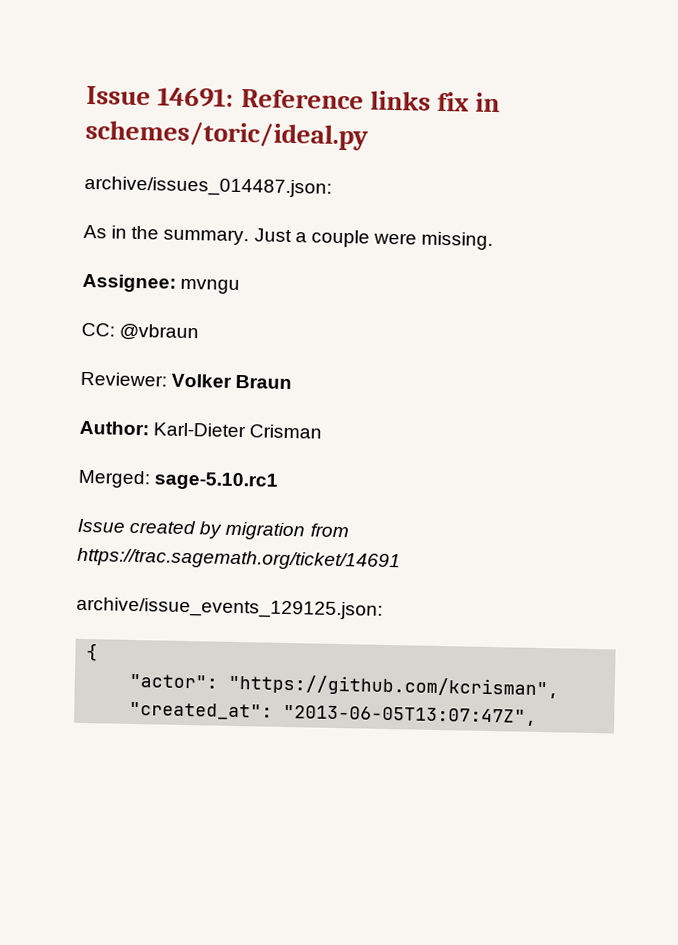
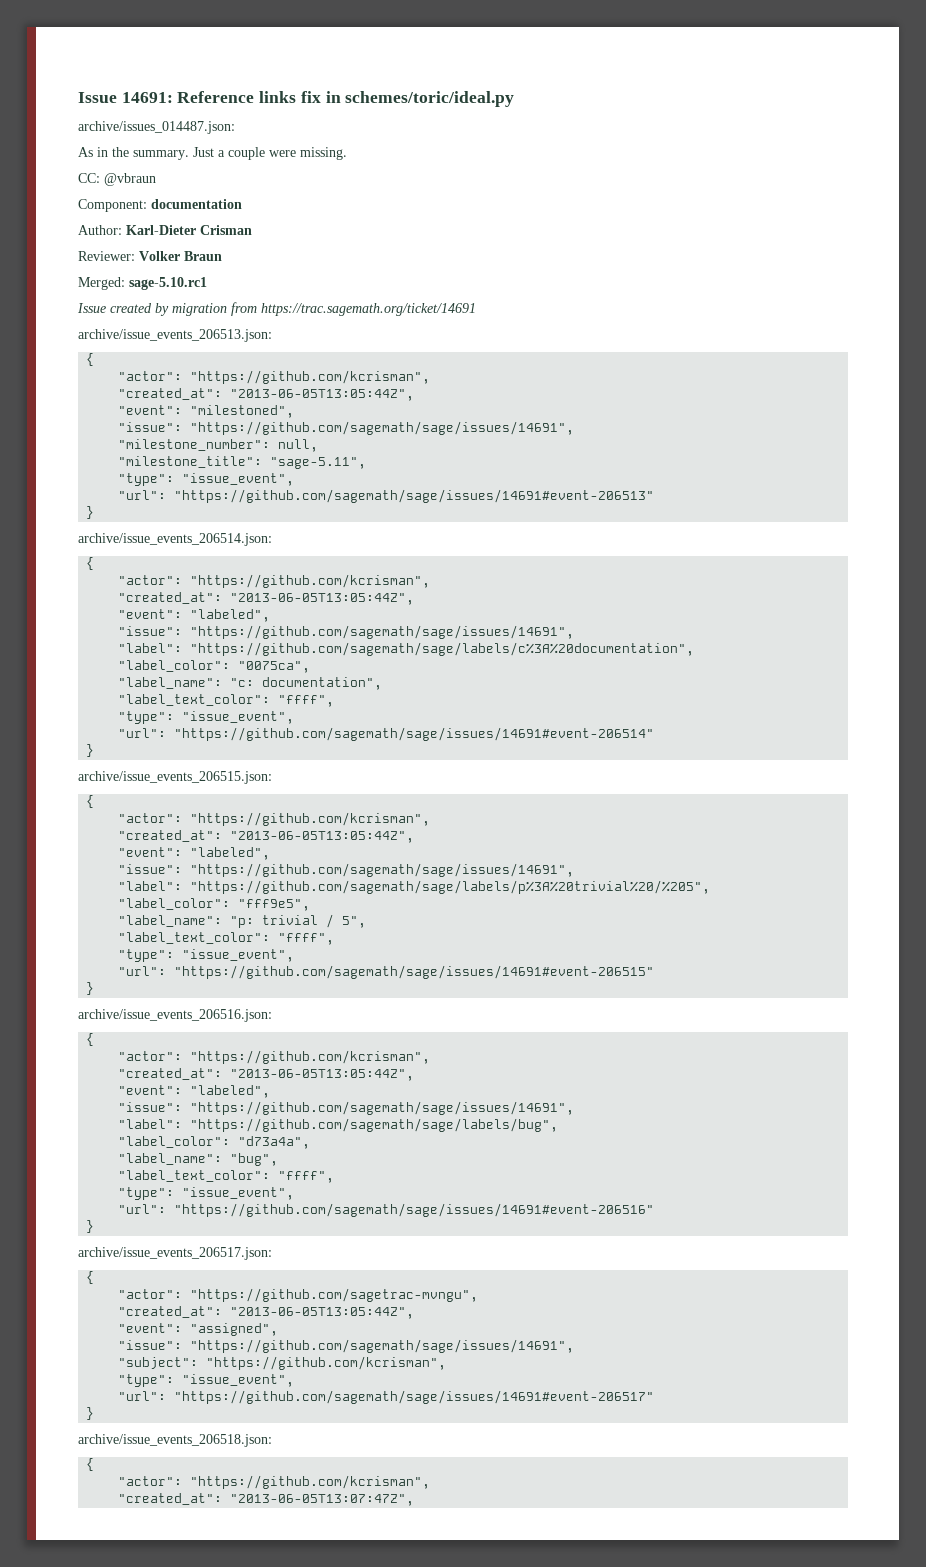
[82,273,241,295] // Assignee: mvngu -> (347, 153) none
(200, 332) none -> [78,199,242,212] [78,225,252,235] // Component: documentation // Author: Karl-Dieter Crisman
[79,420,323,439] // Author: Karl-Dieter Crisman -> (222, 256) none
[76,596,383,620] archive/issue_events_129125.json: -> [78,329,272,342] [86,353,95,366] [118,370,431,384] [118,388,415,401] [118,405,295,418] [118,421,575,435] [118,439,319,452] [118,456,367,469] [118,473,295,486] [118,489,655,503] [86,506,95,519] [78,533,272,546] [86,557,95,570] [118,574,431,588] [118,592,415,605] [118,609,271,622] [118,625,575,639] [118,642,695,656] [118,660,311,673] [118,677,383,690] [118,694,335,707] [118,711,295,724] [118,727,655,741] [86,744,95,757] [78,771,272,784] [86,795,95,808] [118,812,431,826] [118,830,415,843] [118,847,271,860] [118,863,575,877] [118,880,711,894] [118,898,311,911] [118,914,367,928] [118,932,335,945] [118,949,295,962] [118,965,655,979] [86,982,95,995] [78,1009,272,1022] [86,1033,95,1046] [118,1050,431,1064] [118,1068,415,1081] [118,1085,271,1098] [118,1101,575,1115] [118,1118,559,1132] [118,1136,311,1149] [118,1153,279,1166] [118,1170,335,1183] [118,1187,295,1200] [118,1203,655,1217] [86,1220,95,1233] [78,1247,272,1260] [86,1271,95,1284] [118,1288,479,1302] [118,1306,415,1319] [118,1323,279,1336] [118,1339,575,1353] [118,1356,447,1370] [118,1374,295,1387] [118,1390,655,1404] [86,1407,95,1420] [78,1434,272,1447] archive/issue_events_206513.json: // { // "actor": "https://github.com/kcrisman", // "created_at": "2013-06-05T13:05:44Z", // "event": "milestoned", // "issue": "https://github.com/sagemath/sage/issues/14691", // "milestone_number": null, // "milestone_title": "sage-5.11", // "type": "issue_event", // "url": "https://github.com/sagemath/sage/issues/14691#event-206513" // } // archive/issue_events_206514.json: // { // "actor": "https://github.com/kcrisman", // "created_at": "2013-06-05T13:05:44Z", // "event": "labeled", // "issue": "https://github.com/sagemath/sage/issues/14691", // "label": "https://github.com/sagemath/sage/labels/c%3A%20documentation", // "label_color": "0075ca", // "label_name": "c: documentation", // "label_text_color": "ffff", // "type": "issue_event", // "url": "https://github.com/sagemath/sage/issues/14691#event-206514" // } // archive/issue_events_206515.json: // { // "actor": "https://github.com/kcrisman", // "created_at": "2013-06-05T13:05:44Z", // "event": "labeled", // "issue": "https://github.com/sagemath/sage/issues/14691", // "label": "https://github.com/sagemath/sage/labels/p%3A%20trivial%20/%205", // "label_color": "fff9e5", // "label_name": "p: trivial / 5", // "label_text_color": "ffff", // "type": "issue_event", // "url": "https://github.com/sagemath/sage/issues/14691#event-206515" // } // archive/issue_events_206516.json: // { // "actor": "https://github.com/kcrisman", // "created_at": "2013-06-05T13:05:44Z", // "event": "labeled", // "issue": "https://github.com/sagemath/sage/issues/14691", // "label": "https://github.com/sagemath/sage/labels/bug", // "label_color": "d73a4a", // "label_name": "bug", // "label_text_color": "ffff", // "type": "issue_event", // "url": "https://github.com/sagemath/sage/issues/14691#event-206516" // } // archive/issue_events_206517.json: // { // "actor": "https://github.com/sagetrac-mvngu", // "created_at": "2013-06-05T13:05:44Z", // "event": "assigned", // "issue": "https://github.com/sagemath/sage/issues/14691", // "subject": "https://github.com/kcrisman", // "type": "issue_event", // "url": "https://github.com/sagemath/sage/issues/14691#event-206517" // } // archive/issue_events_206518.json:

